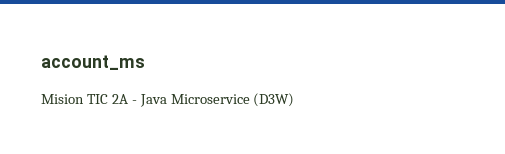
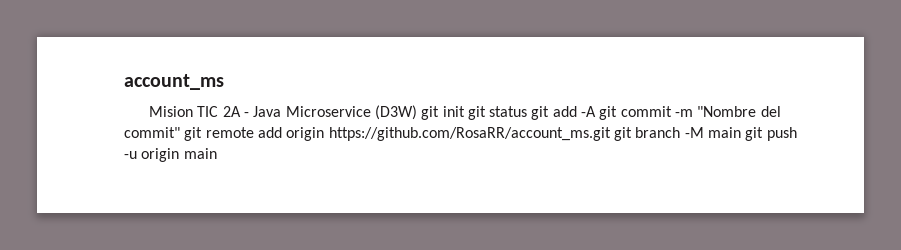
(295, 100) none -> [421,106,781,120] [124,127,797,141] [124,148,217,162] git init git status git add -A git commit -m "Nombre del commit" git remote add origin https://github.com/RosaRR/account_ms.git git branch -M main git push -u origin main

